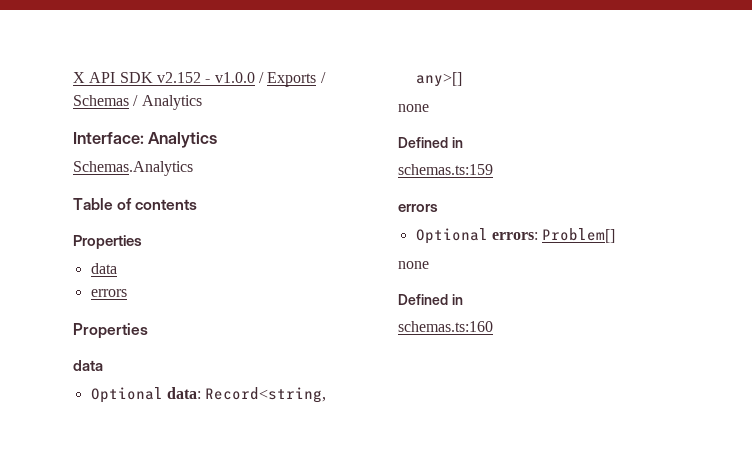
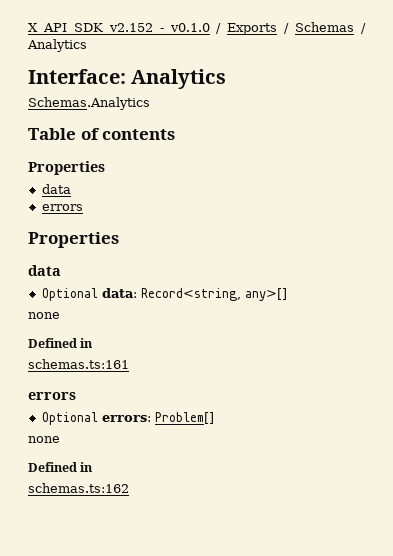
[214,72,255,83] v1.0.0 -> [169,23,210,32] v0.1.0
[398,164,493,175] schemas.ts:159 -> [28,359,129,369] schemas.ts:161
[398,321,493,332] schemas.ts:160 -> [28,483,129,493] schemas.ts:162

